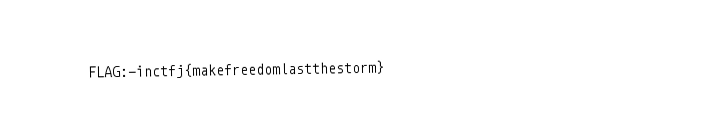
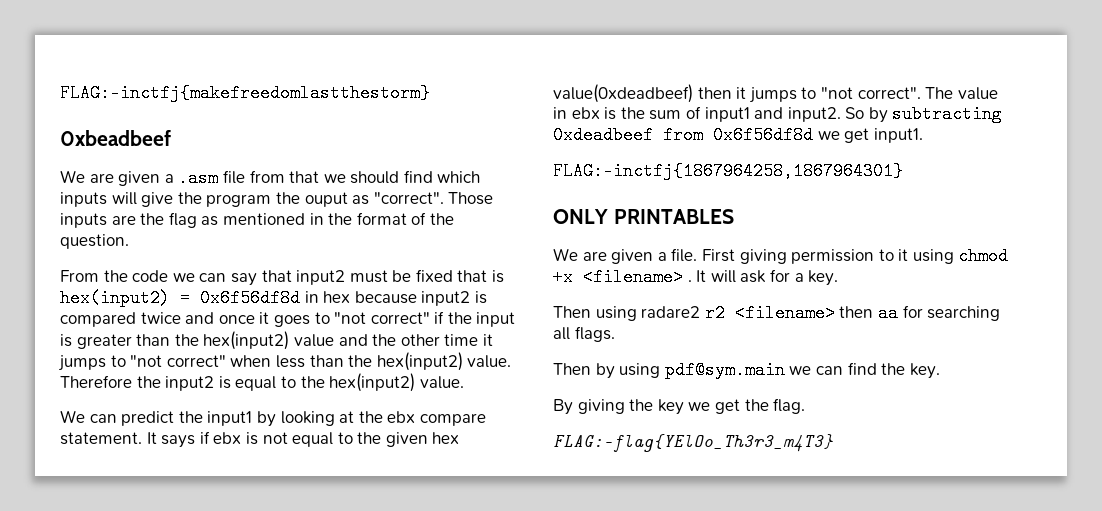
(385, 70) none -> [60,130,171,146] [60,169,481,187] [60,192,494,207] [60,212,454,228] [60,234,129,249] [60,269,505,286] [60,289,487,307] [60,311,516,327] [60,331,493,350] [58,352,512,371] [60,373,464,392] [60,410,486,427] [60,431,460,448] [553,84,998,103] [553,105,1003,123] [553,126,923,144] [553,162,903,180] [553,209,734,224] [553,247,1009,265] [553,268,839,286] [553,304,1001,322] [553,326,615,342] [553,361,940,379] [553,398,806,415] [553,434,833,452] // 0xbeadbeef // We are given a .asm file from that we should find which inputs will give the program the ouput as "correct". Those inputs are the flag as mentioned in the format of the question. // From the code we can say that input2 must be fixed that is hex(input2) = 0x6f56df8d in hex because input2 is compared twice and once it goes to "not correct" if the input is greater than the hex(input2) value and the other time it jumps to "not correct" when less than the hex(input2) value. Therefore the input2 is equal to the hex(input2) value. // We can predict the input1 by looking at the ebx compare statement. It says if ebx is not equal to the given hex value(0xdeadbeef) then it jumps to "not correct". The value in ebx is the sum of input1 and input2. So by subtracting 0xdeadbeef from 0x6f56df8d we get input1. // FLAG:-inctfj{1867964258,1867964301} // ONLY PRINTABLES // We are given a file. First giving permission to it using chmod +x <filename> . It will ask for a key. // Then using radare2 r2 <filename> then aa for searching all flags. // Then by using pdf@sym.main we can find the key. // By giving the key we get the flag. // FLAG:-flag{YElOo_Th3r3_m4T3}

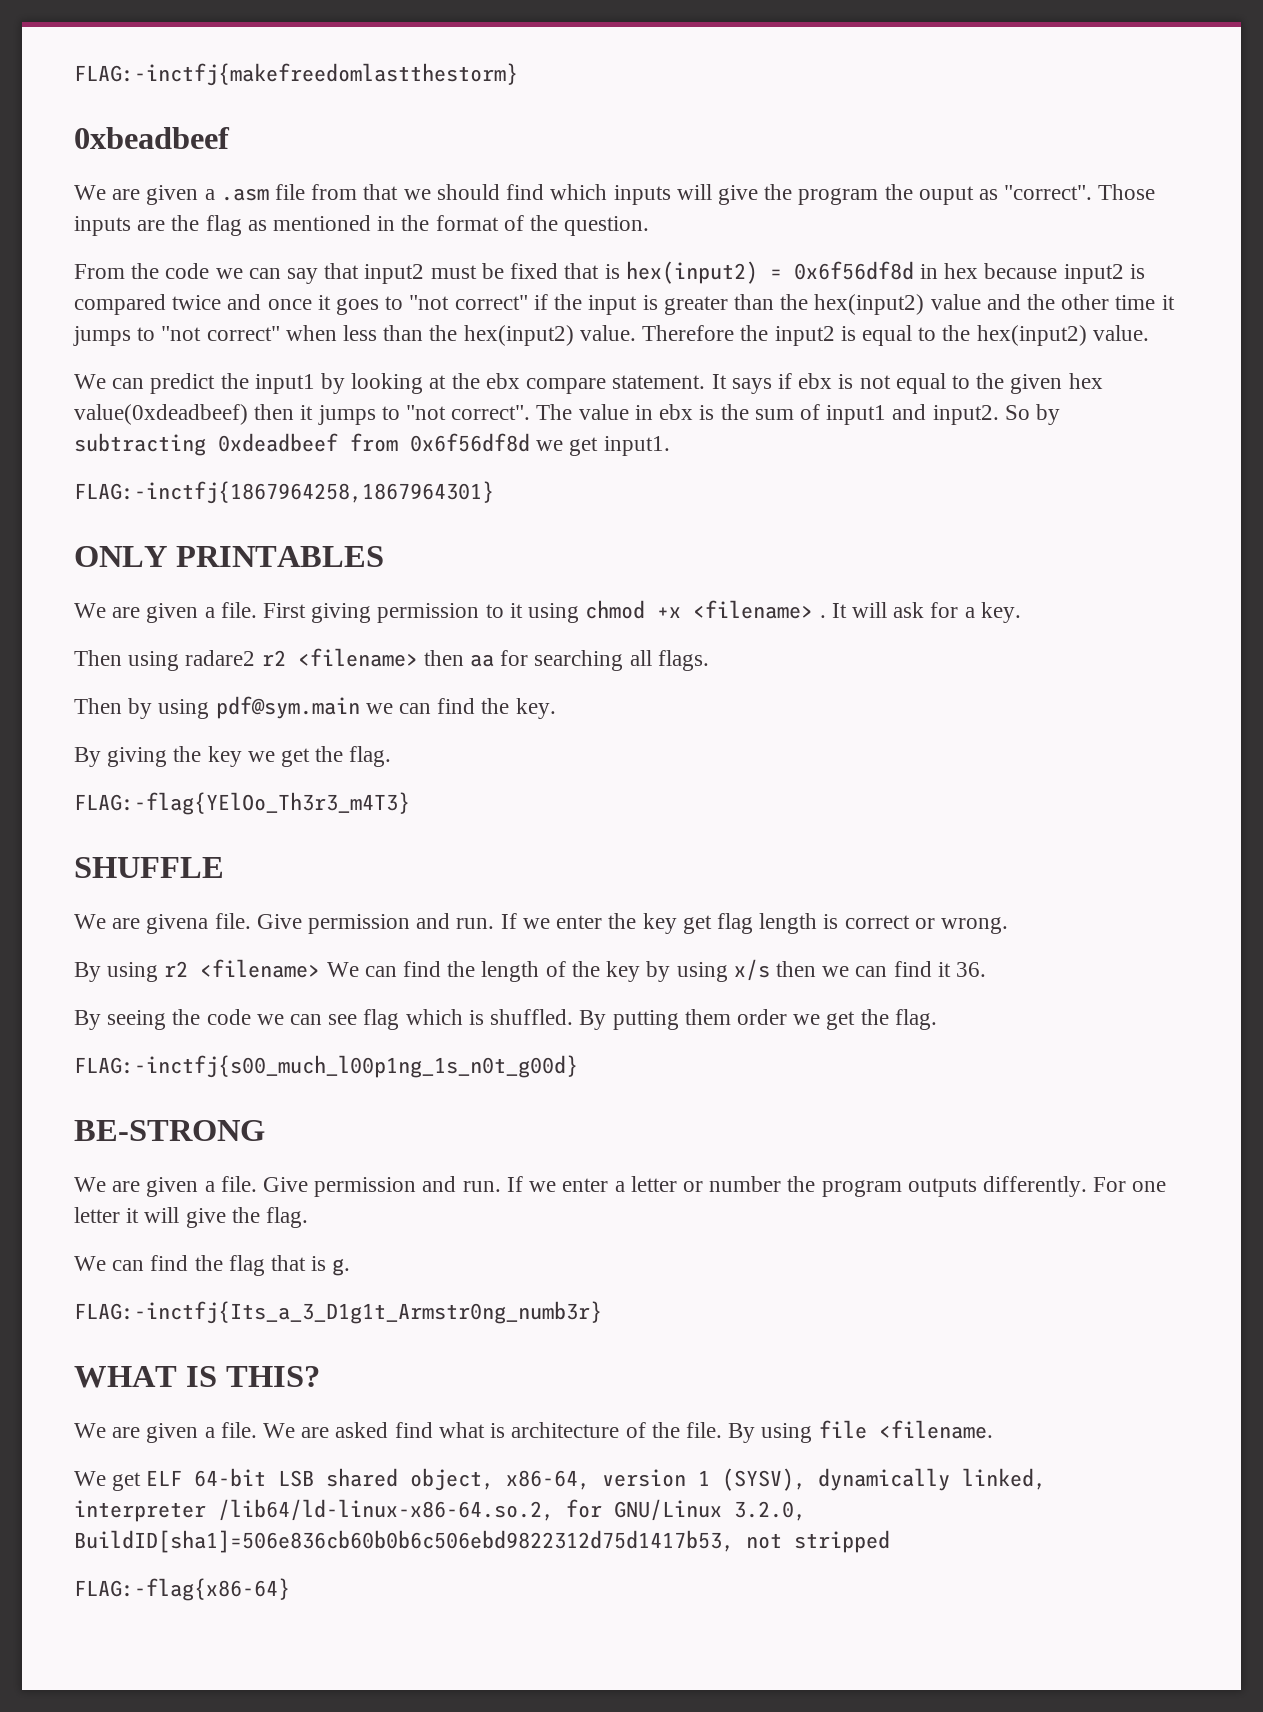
(833, 443) none -> [74,857,224,878] [74,913,1008,934] [74,959,986,982] [74,1009,937,1030] [74,1055,578,1078] [74,1120,265,1141] [74,1176,1167,1197] [74,1207,309,1228] [74,1255,351,1276] [74,1301,602,1324] [74,1366,320,1388] [74,1420,993,1443] [74,1468,1047,1491] [74,1499,806,1522] [74,1530,890,1553] [74,1578,290,1601] // SHUFFLE // We are givena file. Give permission and run. If we enter the key get flag length is correct or wrong. // By using r2 <filename> We can find the length of the key by using x/s then we can find it 36. // By seeing the code we can see flag which is shuffled. By putting them order we get the flag. // FLAG:-inctfj{s00_much_l00p1ng_1s_n0t_g00d} // BE-STRONG // We are given a file. Give permission and run. If we enter a letter or number the program outputs differently. For one letter it will give the flag. // We can find the flag that is g. // FLAG:-inctfj{Its_a_3_D1g1t_Armstr0ng_numb3r} // WHAT IS THIS? // We are given a file. We are asked find what is architecture of the file. By using file <filename. // We get ELF 64-bit LSB shared object, x86-64, version 1 (SYSV), dynamically linked, interpreter /lib64/ld-linux-x86-64.so.2, for GNU/Linux 3.2.0, BuildID[sha1]=506e836cb60b0b6c506ebd9822312d75d1417b53, not stripped // FLAG:-flag{x86-64}

